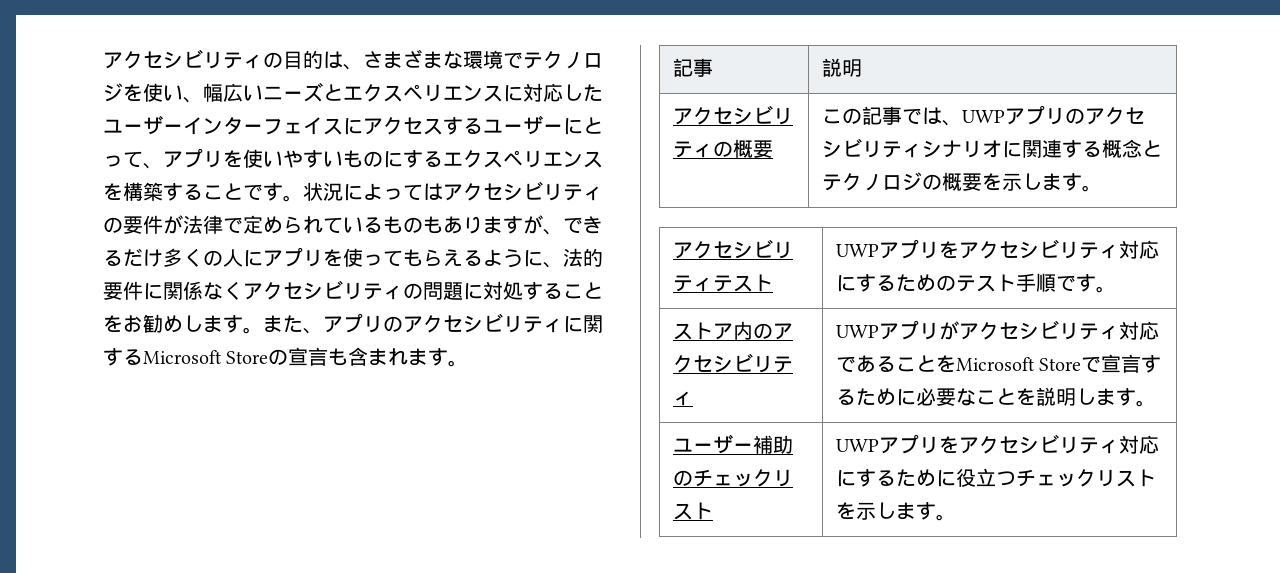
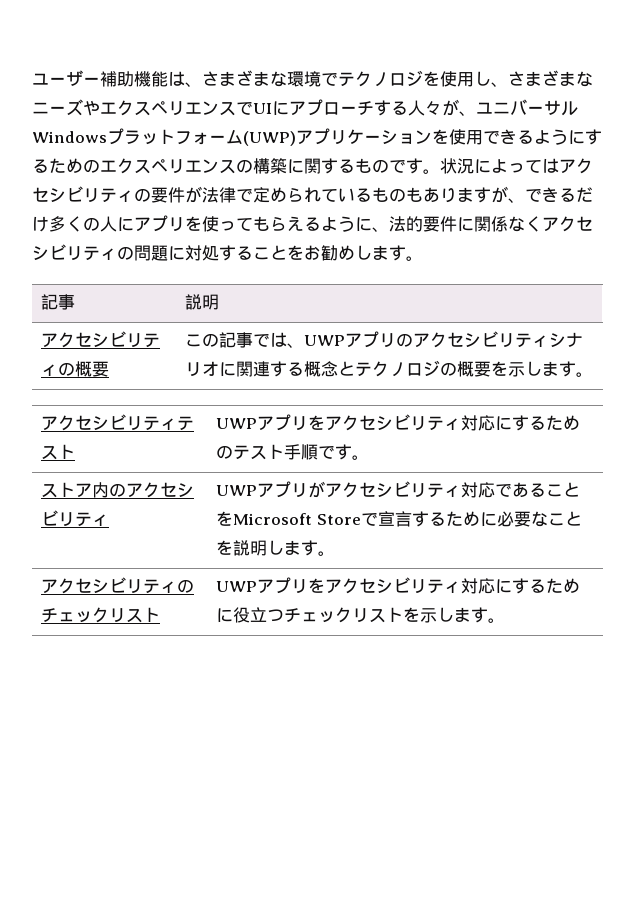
[103,49,323,69] アクセシビリティの目的 -> [32,70,168,87] ユーザー補助機能
[163,82,603,103] [103,115,603,135] [103,148,603,169] [103,182,243,201] い、幅広いニーズとエクスペリエンスに対応したユーザーインターフェイスにアクセスするユーザーにとって、アプリを使いやすいものにするエクスペリエンスを構築すること -> [457,70,593,87] [32,99,578,116] [32,128,602,146] [32,158,389,174] 用し、さまざまなニーズやエクスペリエンスでUIにアプローチする人々が、ユニバーサルWindowsプラットフォーム(UWP)アプリケーションを使用できるようにするためのエクスペリエンスの構築に関するもの
[263,313,603,334] [103,347,469,367] また、アプリのアクセシビリティに関するMicrosoft Storeの宣言も含まれます。 -> (423, 258) none
[672,434,793,454] ユーザー補助 -> [41,577,178,594] アクセシビリティ

